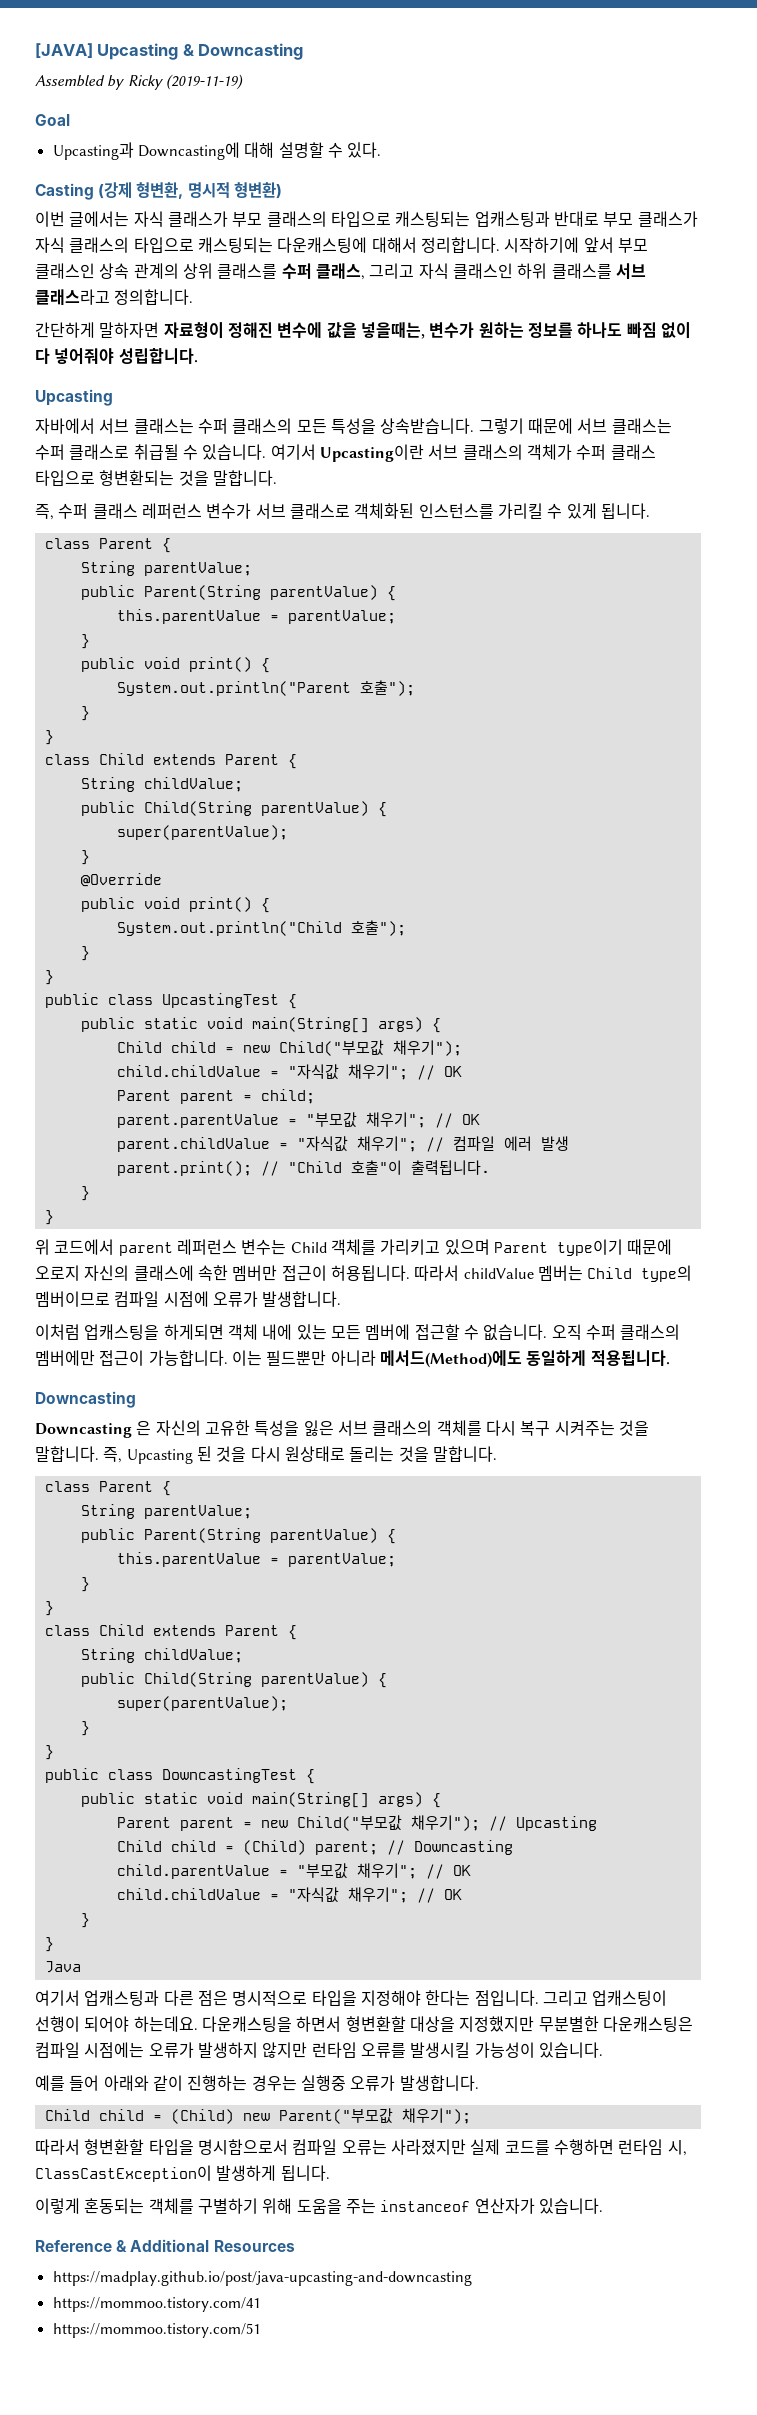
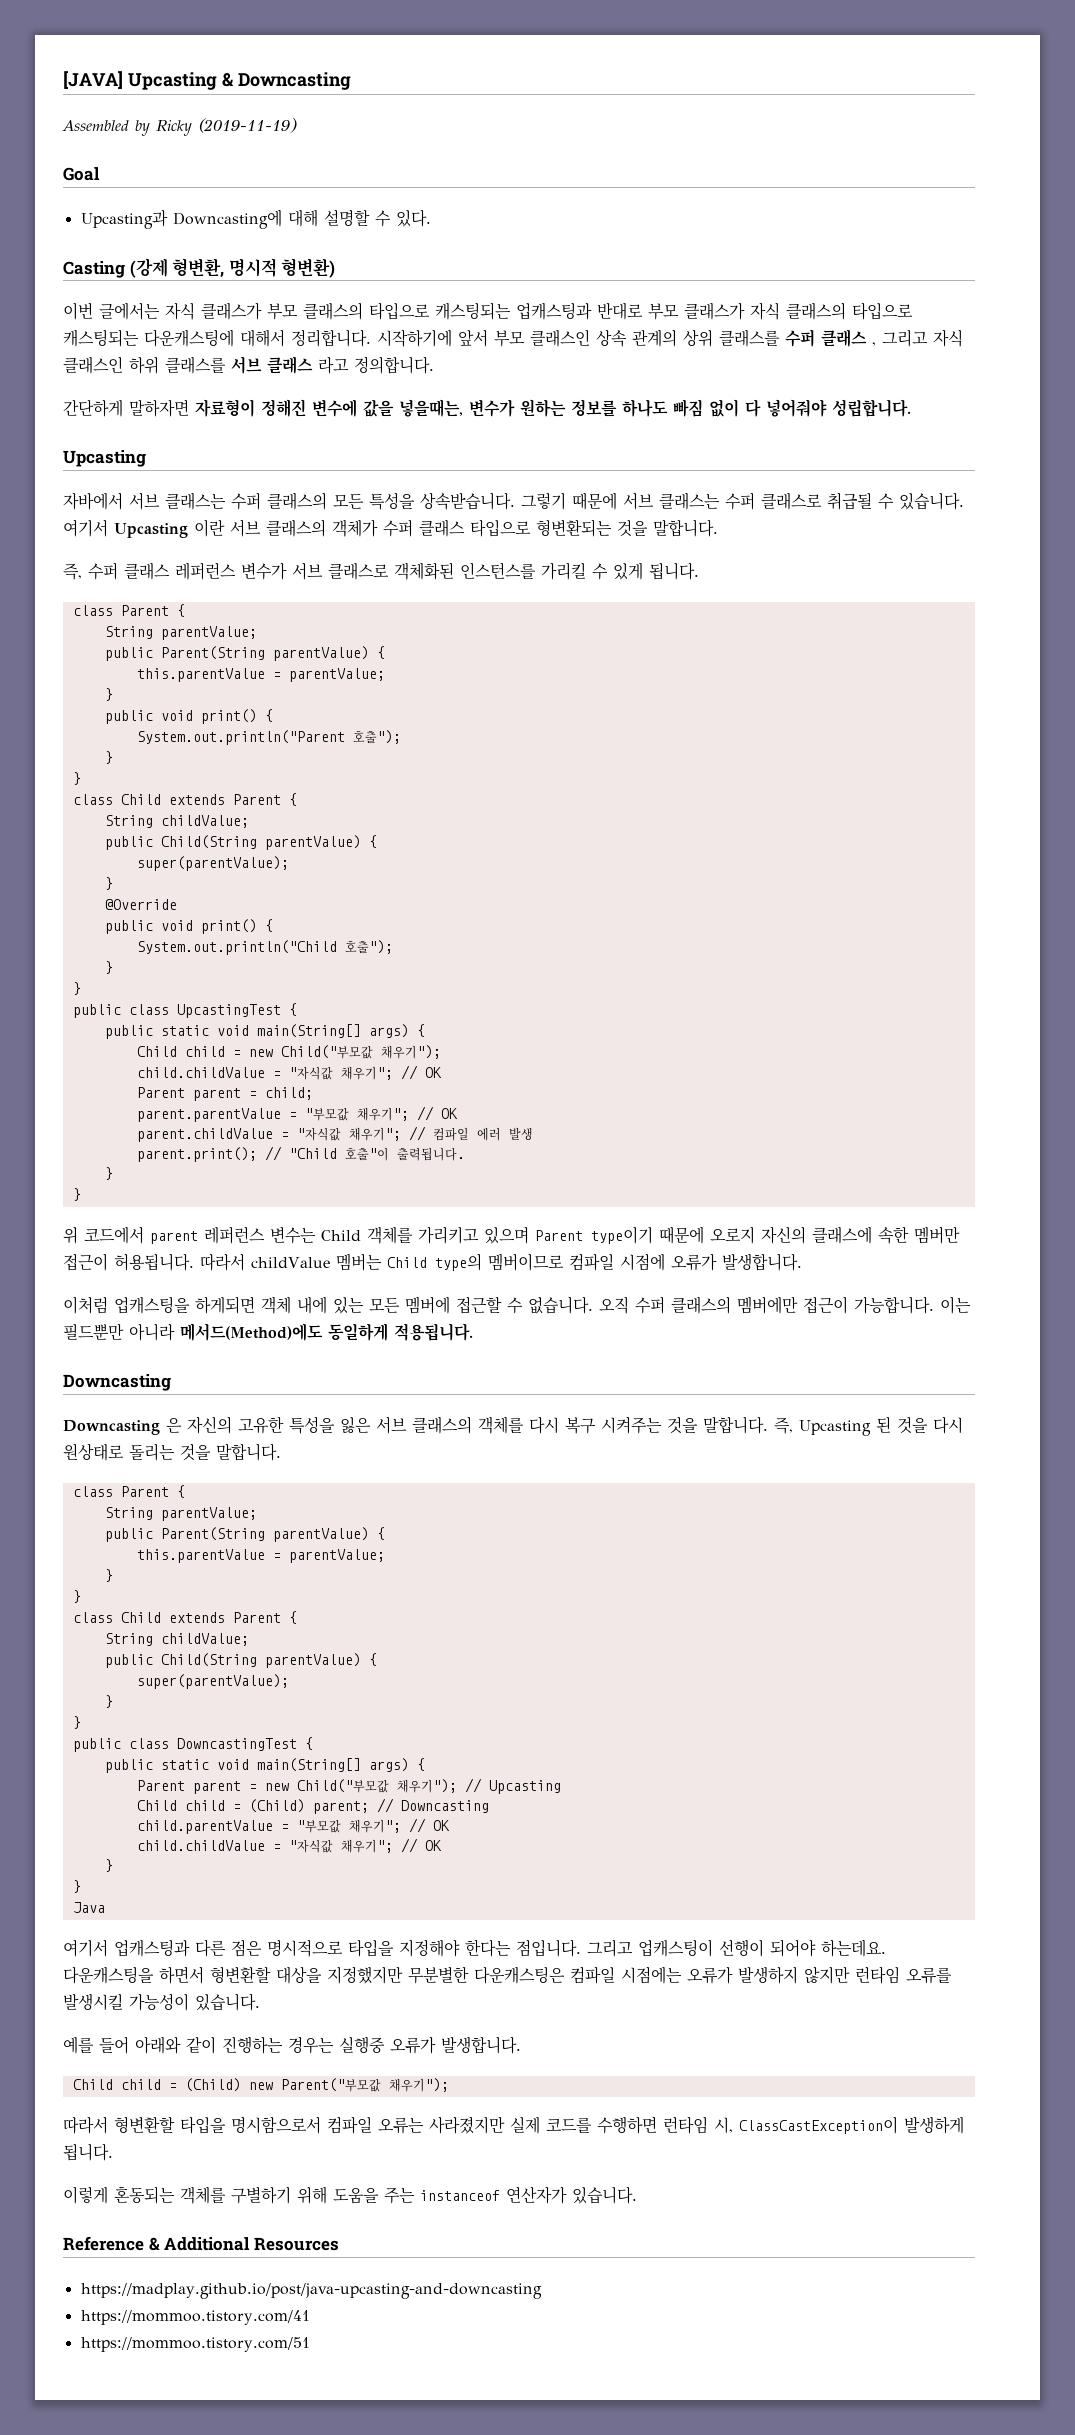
[315,263,365,280] 클래스, -> [821,329,876,347] 클래스 ,
[35,289,110,305] 클래스라고 -> [267,356,349,374] 클래스 라고
[319,444,424,462] Upcasting이란 -> [114,519,225,538] Upcasting 이란

